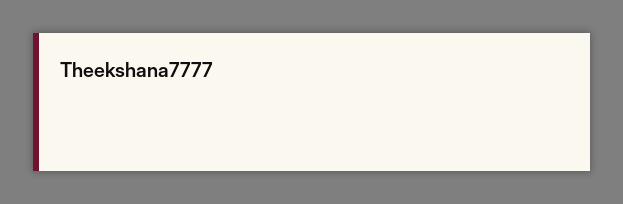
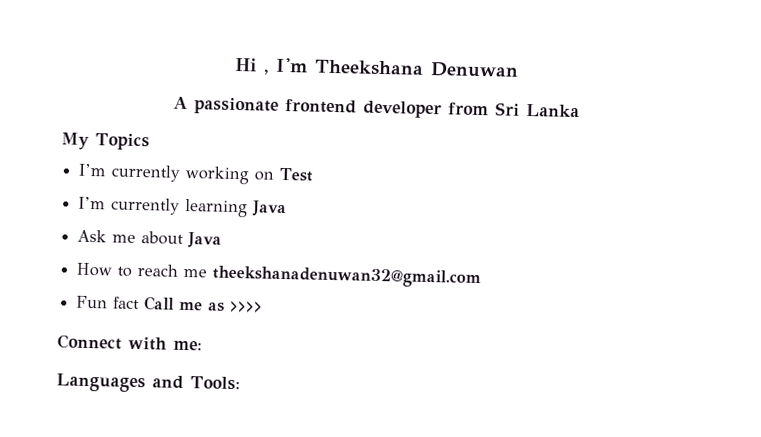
[60,62,213,77] Theekshana7777 -> [235,57,519,78] [172,96,580,119] [61,132,150,151] [78,163,315,185] [78,196,288,218] [77,229,223,248] [76,262,482,289] [76,295,264,313] [57,334,202,351] [56,373,240,393] Hi , I'm Theekshana Denuwan // A passionate frontend developer from Sri Lanka // My Topics // I’m currently working on Test // I’m currently learning Java // Ask me about Java // How to reach me theekshanadenuwan32@gmail.com // Fun fact Call me as >>>> // Connect with me: // Languages and Tools:

